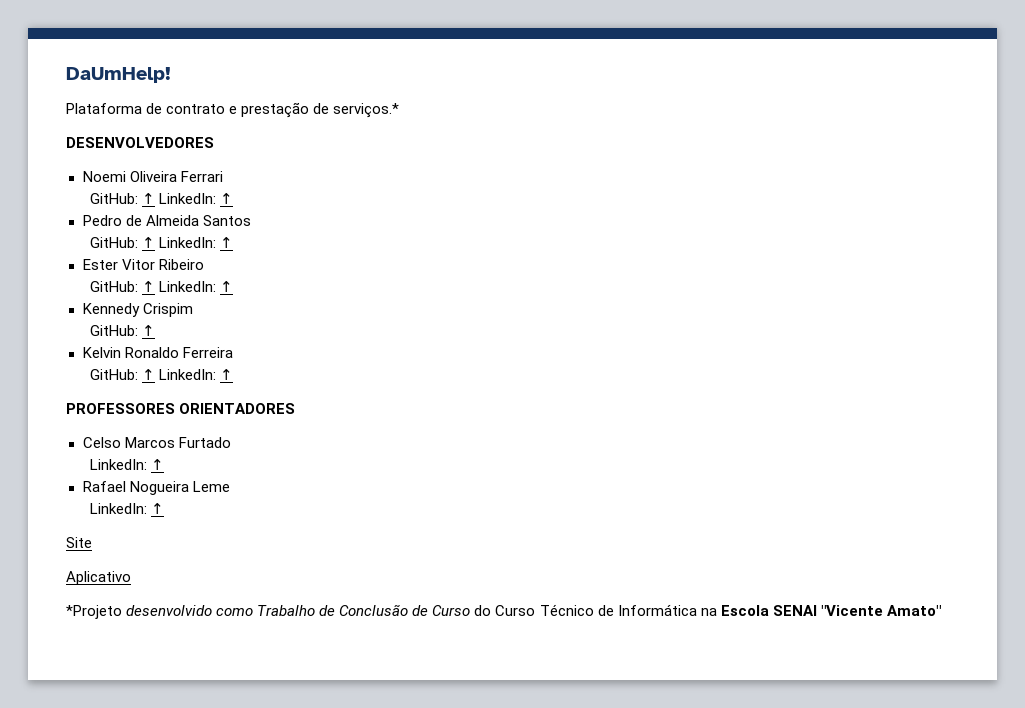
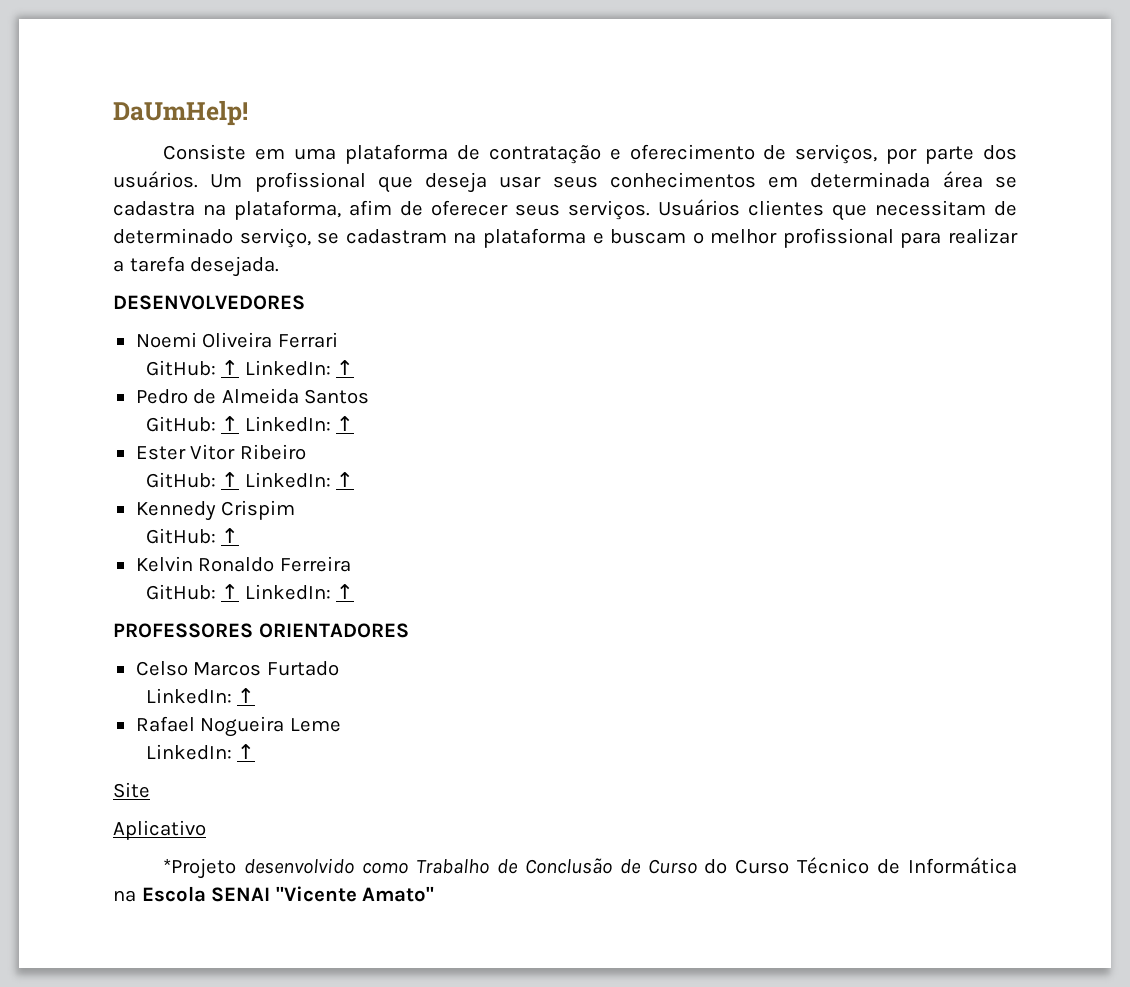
[66,102,400,118] Plataforma de contrato e prestação de serviços.* -> [163,144,1018,164] [113,171,1017,193] [113,199,1017,221] [113,228,1019,248] [113,256,280,277] Consiste em uma plataforma de contratação e oferecimento de serviços, por parte dos usuários. Um profissional que deseja usar seus conhecimentos em determinada área se cadastra na plataforma, afim de oferecer seus serviços. Usuários clientes que necessitam de determinado serviço, se cadastram na plataforma e buscam o melhor profissional para realizar a tarefa desejada.

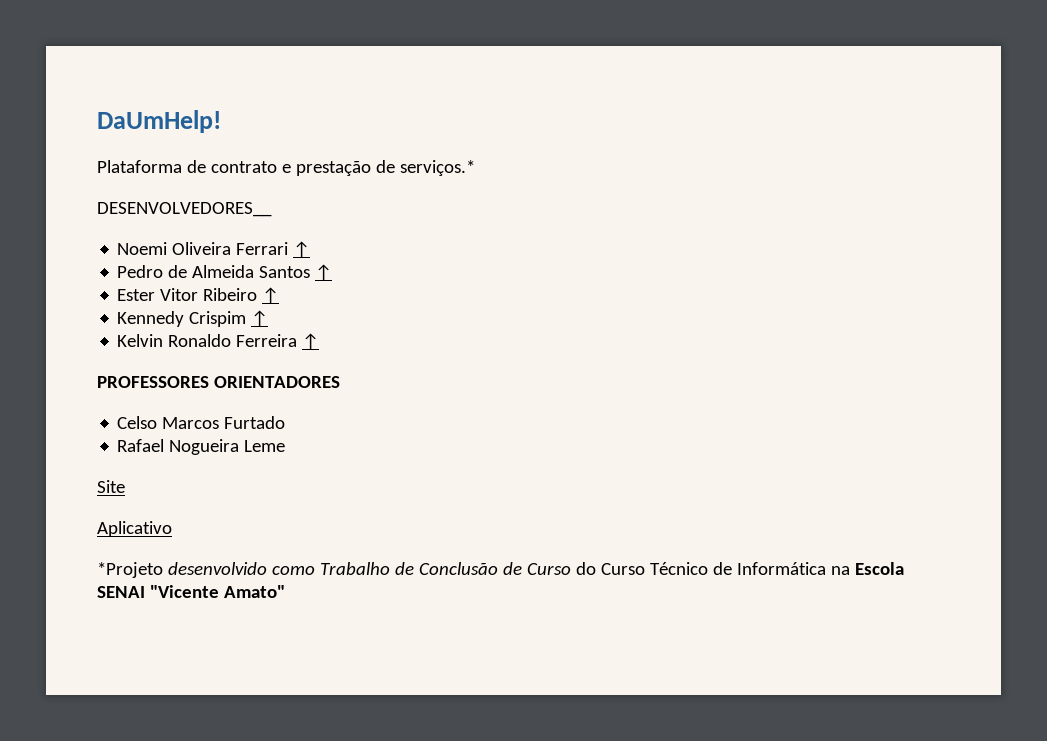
[163,144,1018,164] [113,171,1017,193] [113,199,1017,221] [113,228,1019,248] [113,256,280,277] [113,295,305,310] Consiste em uma plataforma de contratação e oferecimento de serviços, por parte dos usuários. Um profissional que deseja usar seus conhecimentos em determinada área se cadastra na plataforma, afim de oferecer seus serviços. Usuários clientes que necessitam de determinado serviço, se cadastram na plataforma e buscam o melhor profissional para realizar a tarefa desejada. // DESENVOLVEDORES -> [97,160,475,176] [97,202,272,217] Plataforma de contrato e prestação de serviços.* // DESENVOLVEDORES__
[145,360,331,376] // GitHub: ↑ LinkedIn: -> (289, 248) none
[145,416,331,432] // GitHub: ↑ LinkedIn: -> (311, 272) none
[145,472,331,488] // GitHub: ↑ LinkedIn: -> (258, 294) none
[145,528,216,544] // GitHub: -> (247, 319) none
[145,584,331,600] // GitHub: ↑ LinkedIn: -> (298, 340) none
[145,688,256,704] // LinkedIn: ↑ -> (286, 422) none
[145,744,256,760] // LinkedIn: ↑ -> (286, 446) none

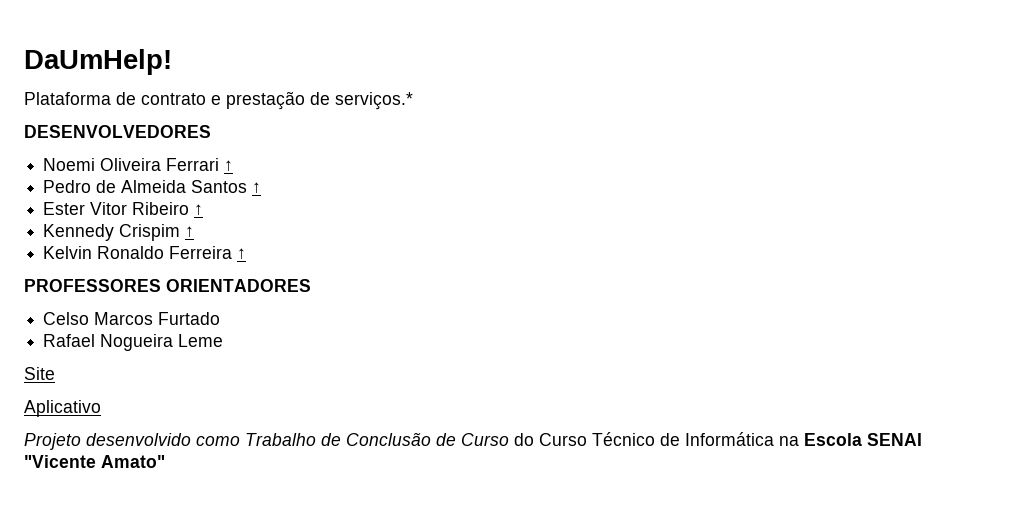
[97,202,272,217] DESENVOLVEDORES__ -> [24,125,211,138] DESENVOLVEDORES
[97,562,163,578] *Projeto -> [24,433,81,450] Projeto

